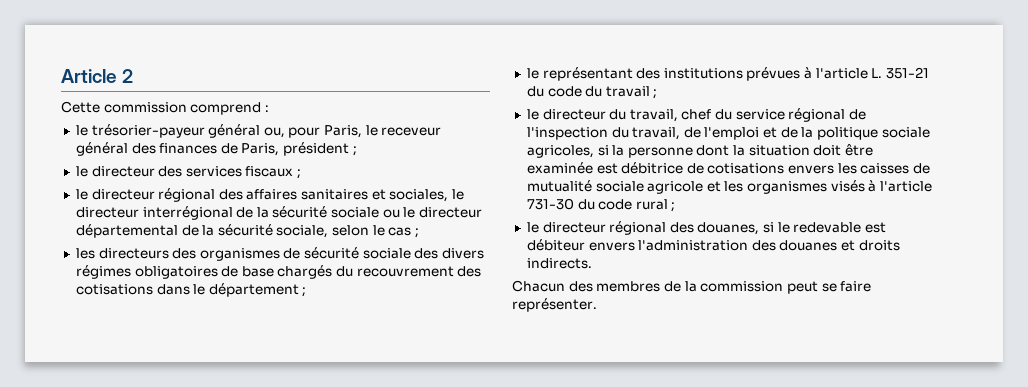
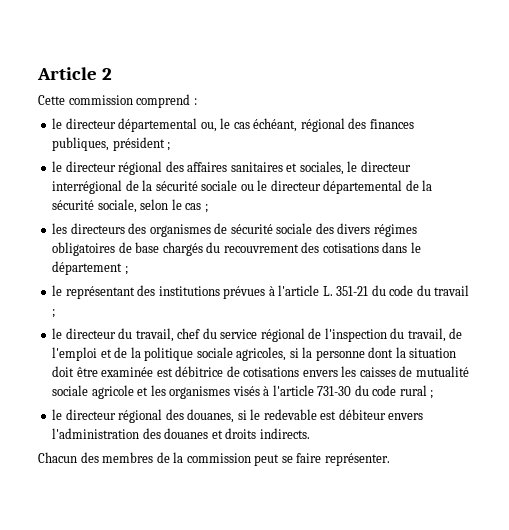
[91,124,442,138] [75,142,357,156] [75,166,294,177] trésorier-payeur général ou, pour Paris, le receveur général des finances de Paris, président ; // le directeur des services fiscaux -> [65,118,414,132] [52,137,165,151] directeur départemental ou, le cas échéant, régional des finances publiques, président

